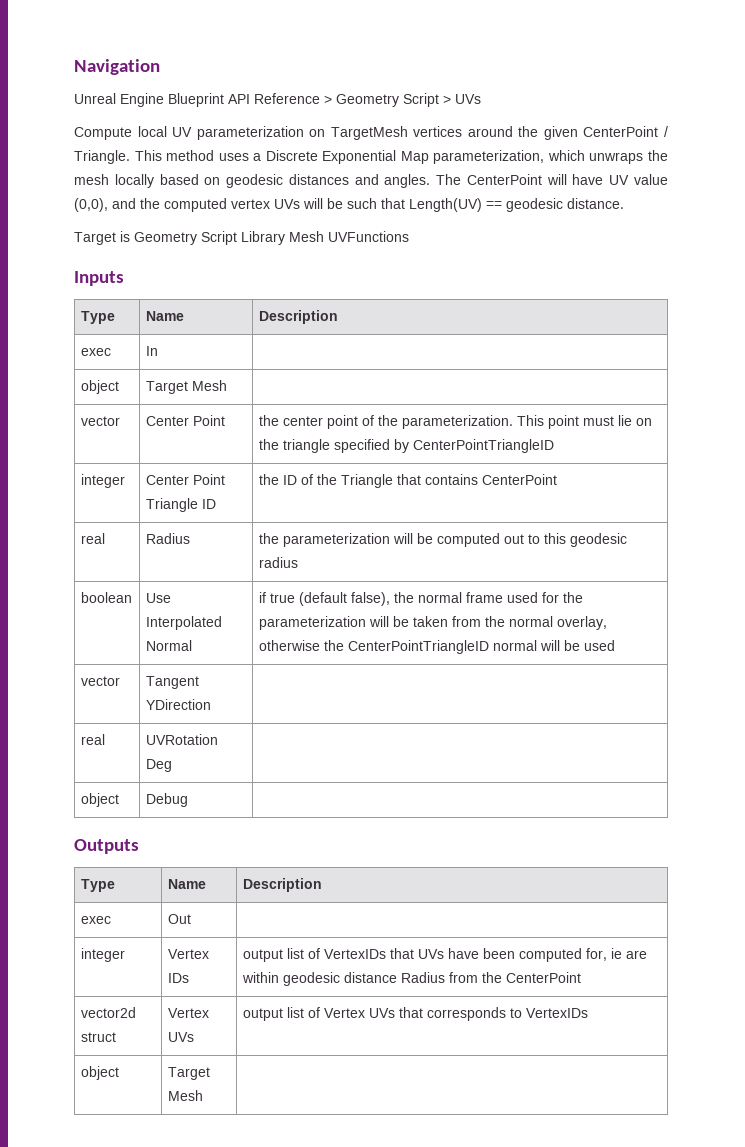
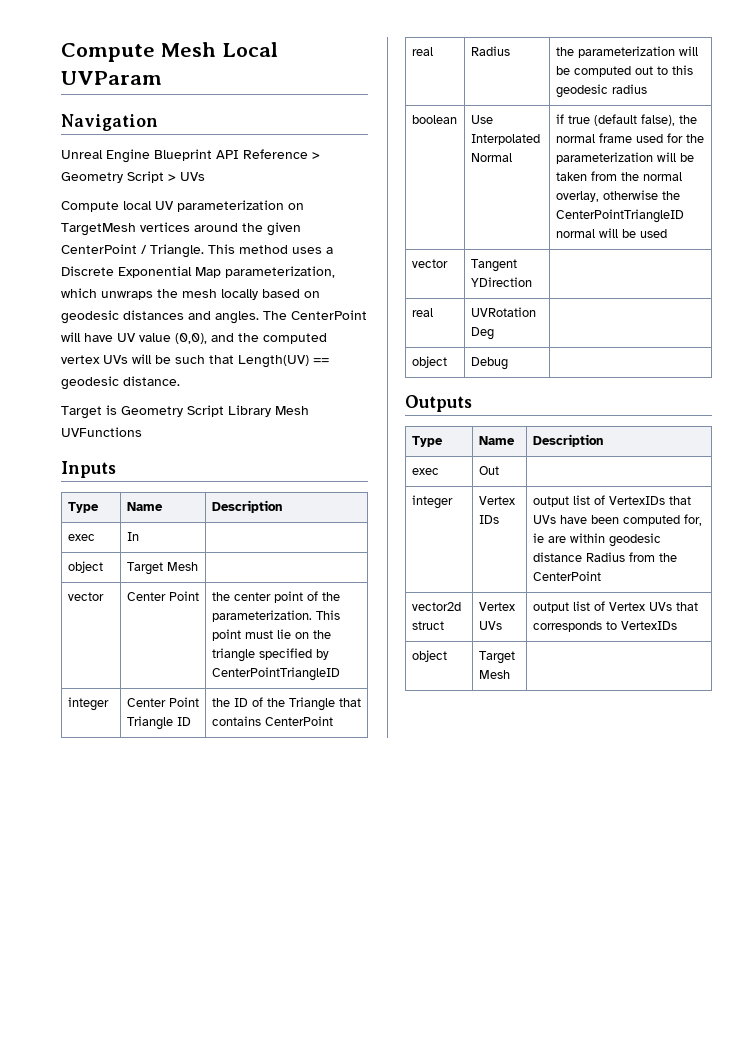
(74, 67) none -> [61,42,278,62] [61,71,162,85] Compute Mesh Local UVParam //

